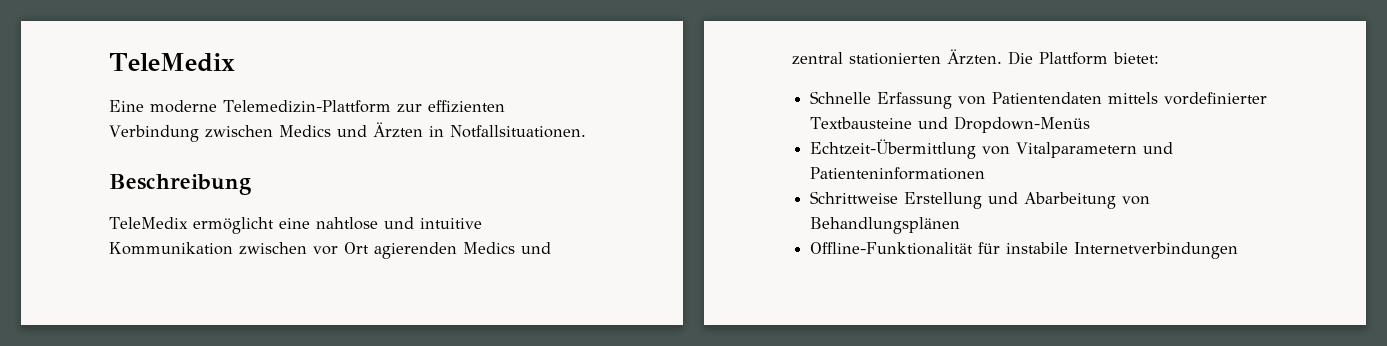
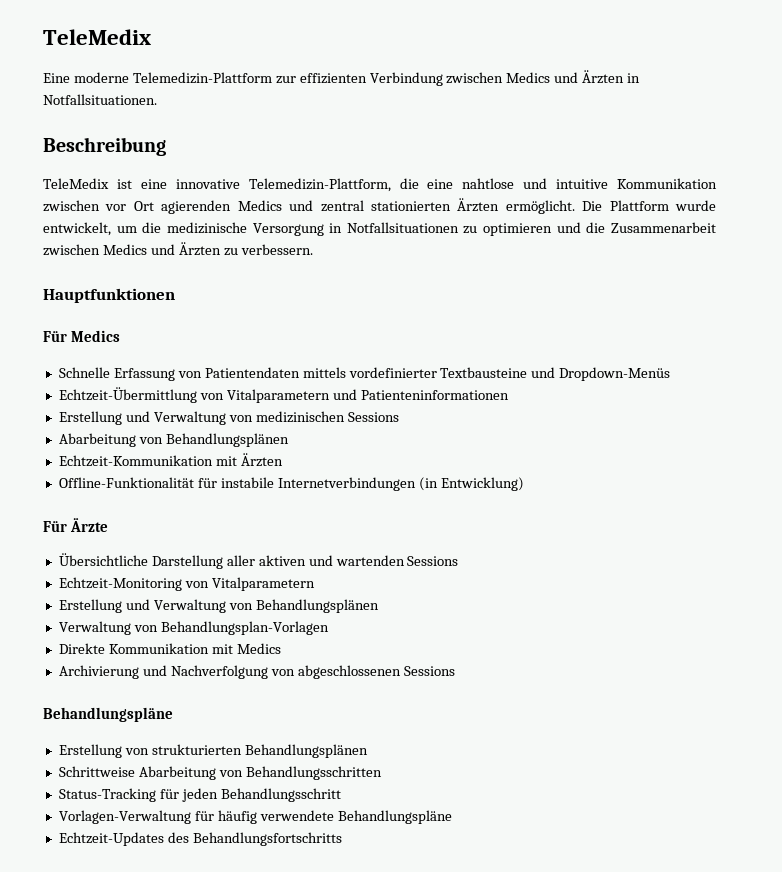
[192,217,274,234] ermöglicht -> [116,178,419,192] ist eine innovative Telemedizin-Plattform, die
[947,49,1159,65] Ärzten. Die Plattform bietet: -> [457,198,716,214] [43,222,716,236] [43,242,313,256] [43,288,175,303] [43,330,120,342] Ärzten ermöglicht. Die Plattform wurde entwickelt, um die medizinische Versorgung in Notfallsituationen zu optimieren und die Zusammenarbeit zwischen Medics und Ärzten zu verbessern. // Hauptfunktionen // Für Medics
[810,191,1019,209] Schrittweise Erstellung und -> [58,411,399,425] Erstellung und Verwaltung von medizinischen Sessions //
(961, 225) none -> [58,453,283,467] // Echtzeit-Kommunikation mit Ärzten
(1239, 250) none -> [418,477,524,491] [43,518,108,532] [58,553,459,569] [58,577,315,591] [58,599,379,613] [58,621,329,635] [58,643,281,654] [58,665,455,679] [43,707,173,722] [58,744,368,758] [58,766,382,780] [58,788,341,802] [58,810,452,824] [58,832,342,846] (in Entwicklung) // Für Ärzte // Übersichtliche Darstellung aller aktiven und wartenden Sessions // Echtzeit-Monitoring von Vitalparametern // Erstellung und Verwaltung von Behandlungsplänen // Verwaltung von Behandlungsplan-Vorlagen // Direkte Kommunikation mit Medics // Archivierung und Nachverfolgung von abgeschlossenen Sessions // Behandlungspläne // Erstellung von strukturierten Behandlungsplänen // Schrittweise Abarbeitung von Behandlungsschritten // Status-Tracking für jeden Behandlungsschritt // Vorlagen-Verwaltung für häufig verwendete Behandlungspläne // Echtzeit-Updates des Behandlungsfortschritts

